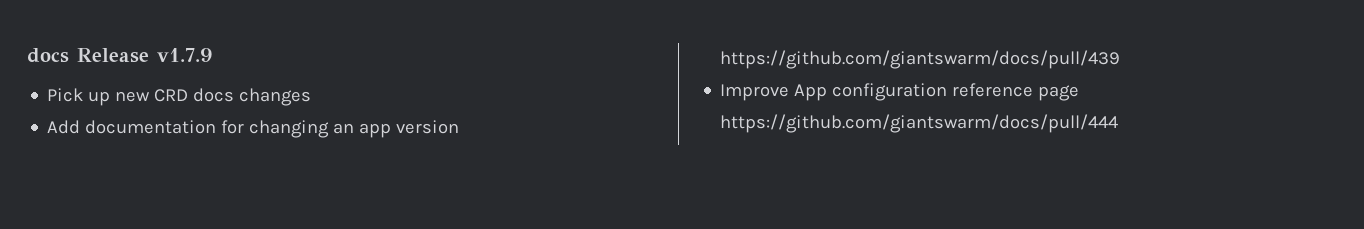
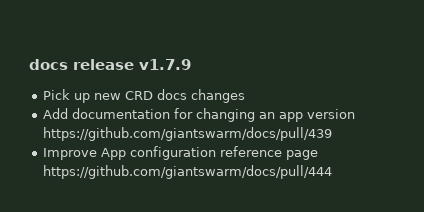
[27,48,149,63] docs Release -> [29,59,134,70] docs release

